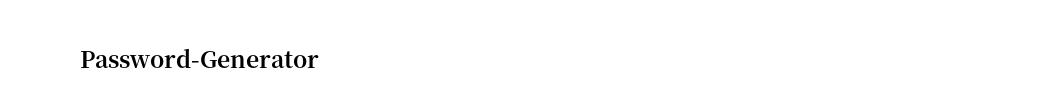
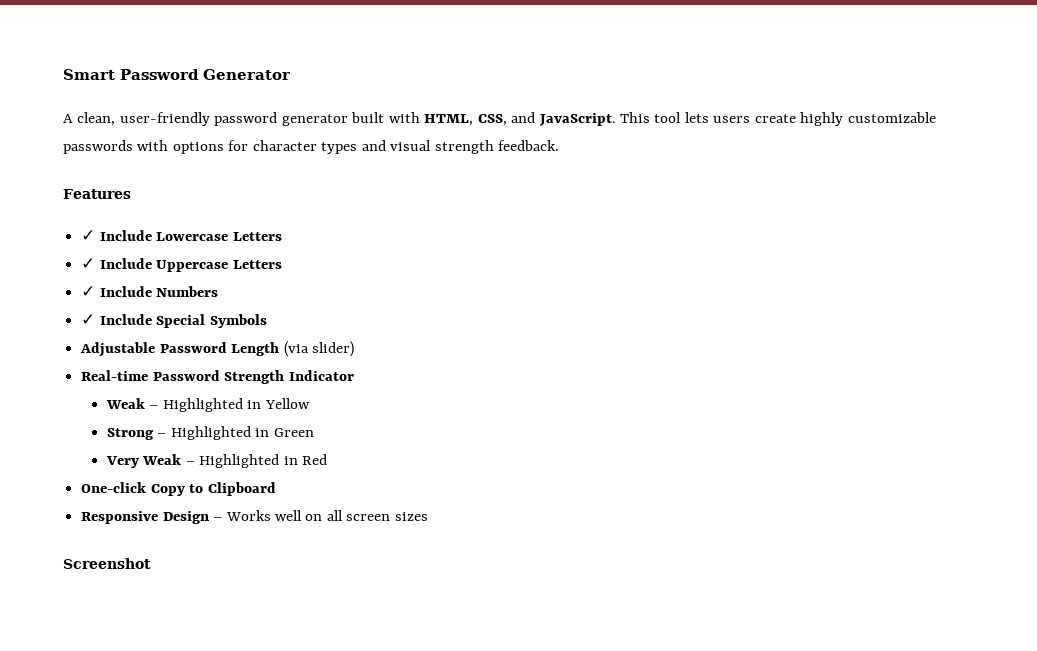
[80,48,319,68] Password-Generator -> [63,69,291,80] [63,112,936,126] [63,140,560,154] [63,189,131,199] [81,230,282,241] [81,258,282,272] [81,286,219,297] [81,314,267,328] [80,341,354,357] [81,370,354,384] [105,398,310,412] [106,426,314,440] [105,454,328,468] [81,482,276,496] [81,510,428,524] [63,558,151,569] Smart Password Generator // A clean, user-friendly password generator built with HTML, CSS, and JavaScript. This tool lets users create highly customizable passwords with options for character types and visual strength feedback. // Features // ✓ Include Lowercase Letters // ✓ Include Uppercase Letters // ✓ Include Numbers // ✓ Include Special Symbols // Adjustable Password Length (via slider) // Real-time Password Strength Indicator // Weak – Highlighted in Yellow // Strong – Highlighted in Green // Very Weak – Highlighted in Red // One-click Copy to Clipboard // Responsive Design – Works well on all screen sizes // Screenshot

